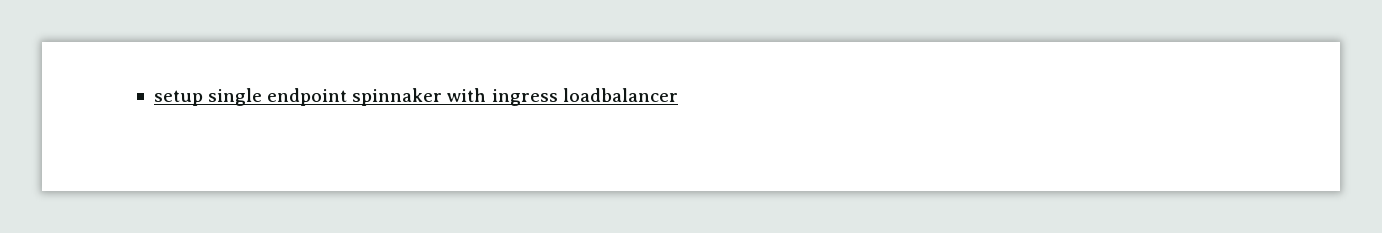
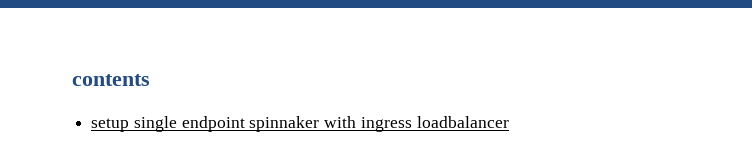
(153, 98) none -> [72,74,150,86] contents //

